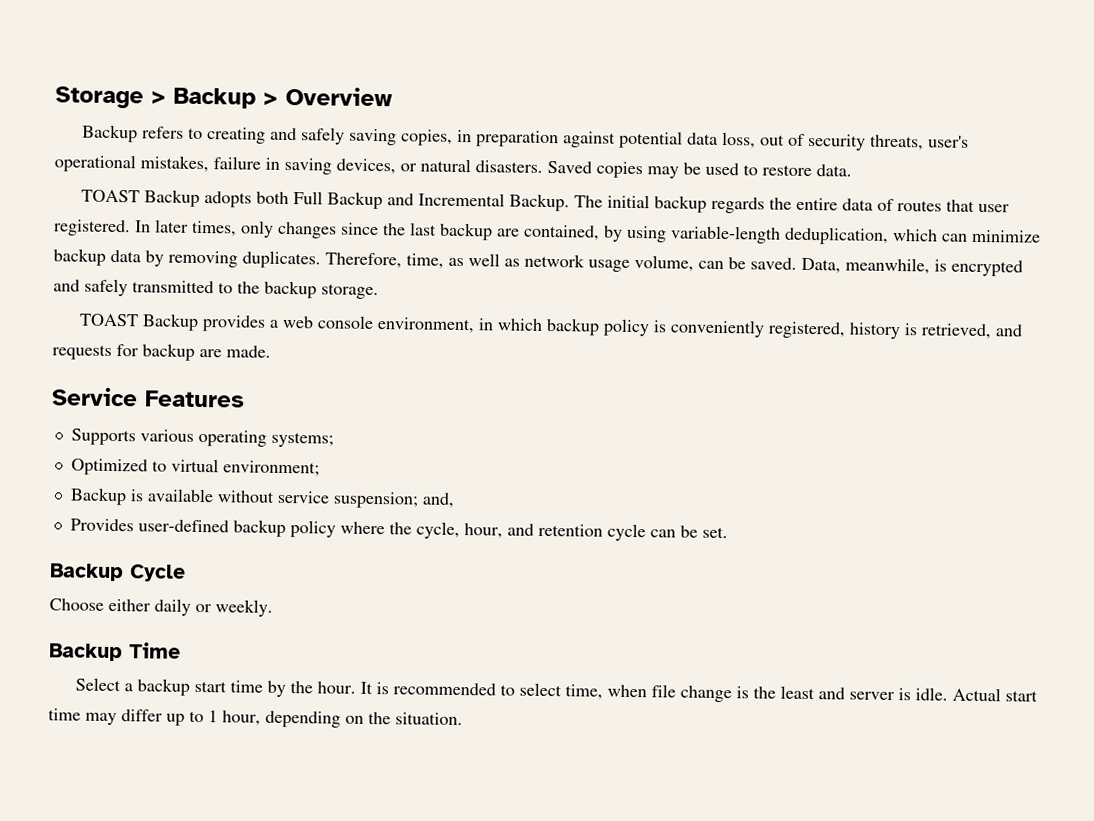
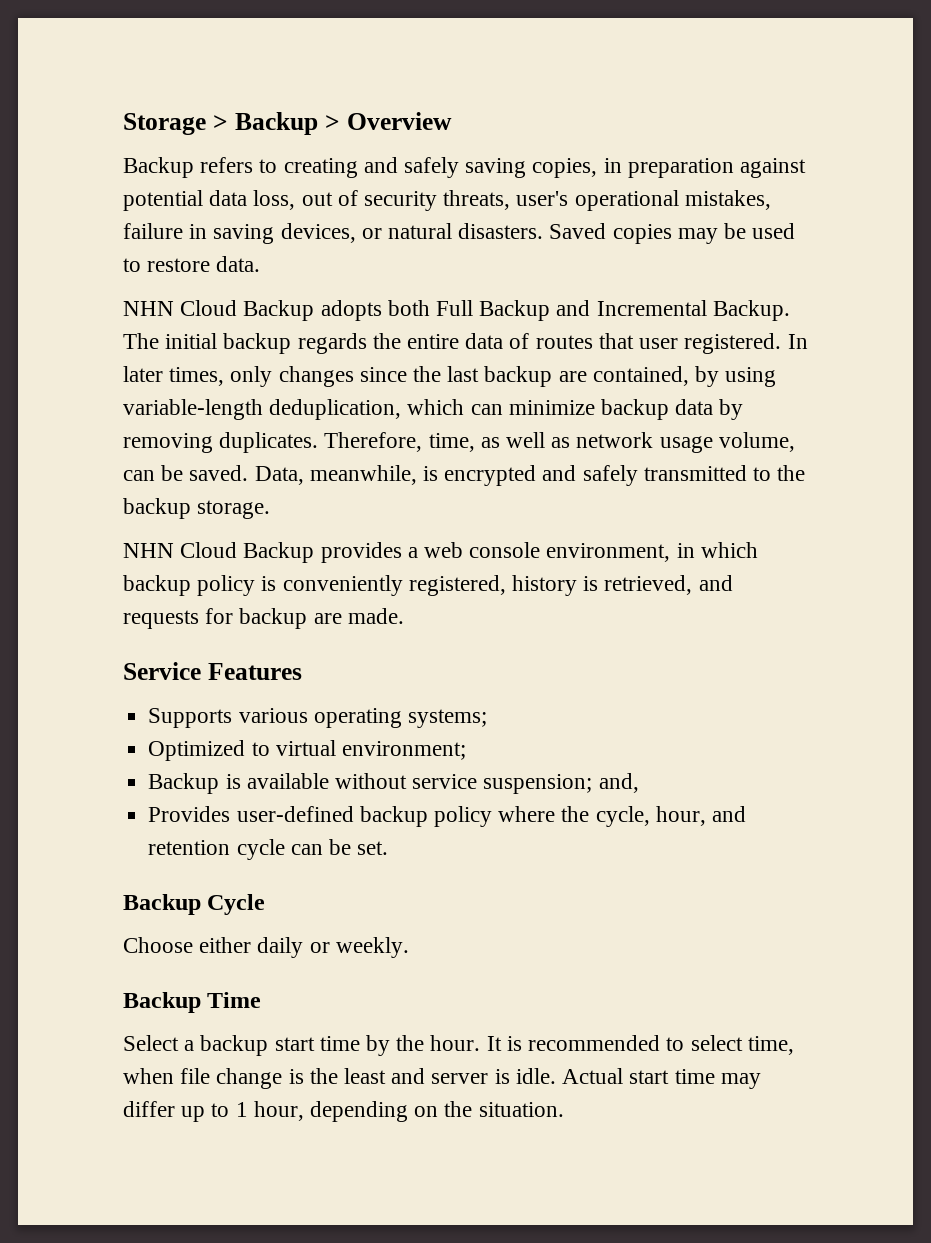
[81,189,141,203] TOAST -> [123,300,238,316] NHN Cloud
[79,313,140,327] TOAST -> [123,542,238,558] NHN Cloud

